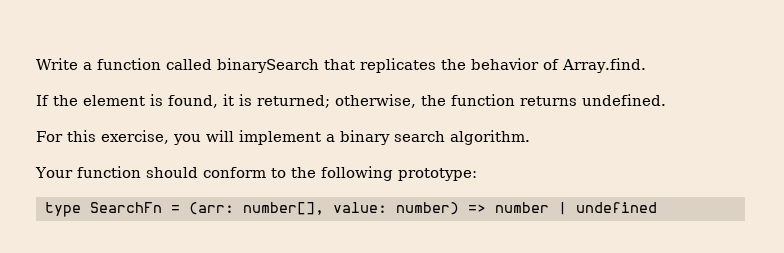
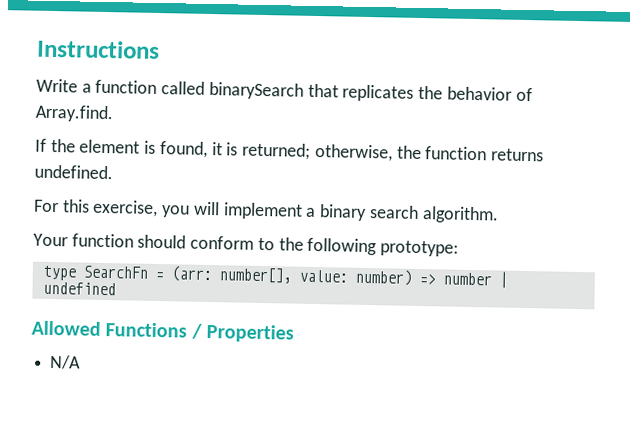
(36, 64) none -> [36,39,160,60] Instructions //
(657, 207) none -> [31,320,294,343] [50,354,82,370] // Allowed Functions / Properties // N/A

